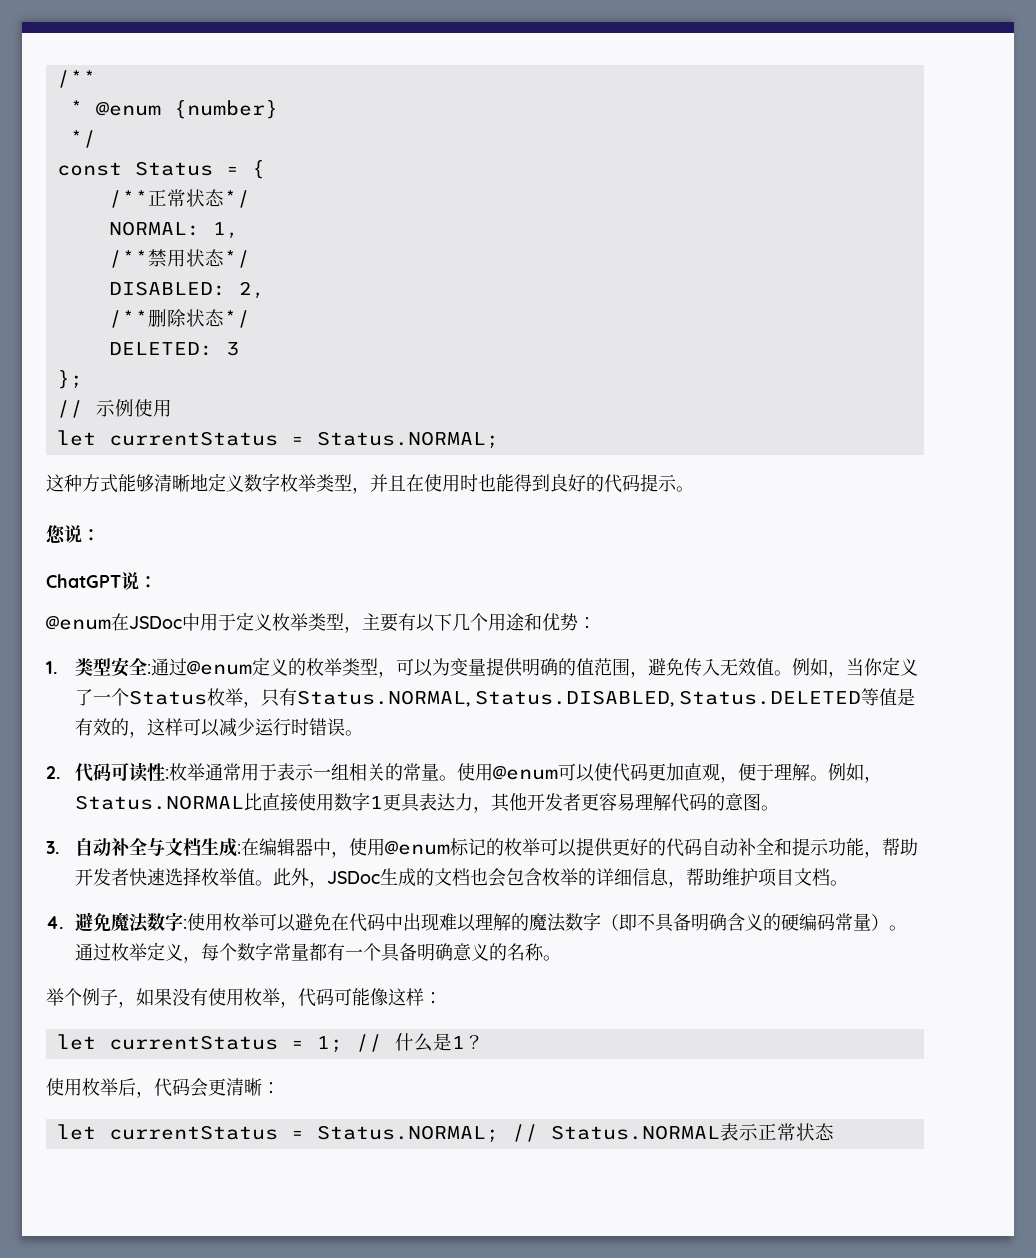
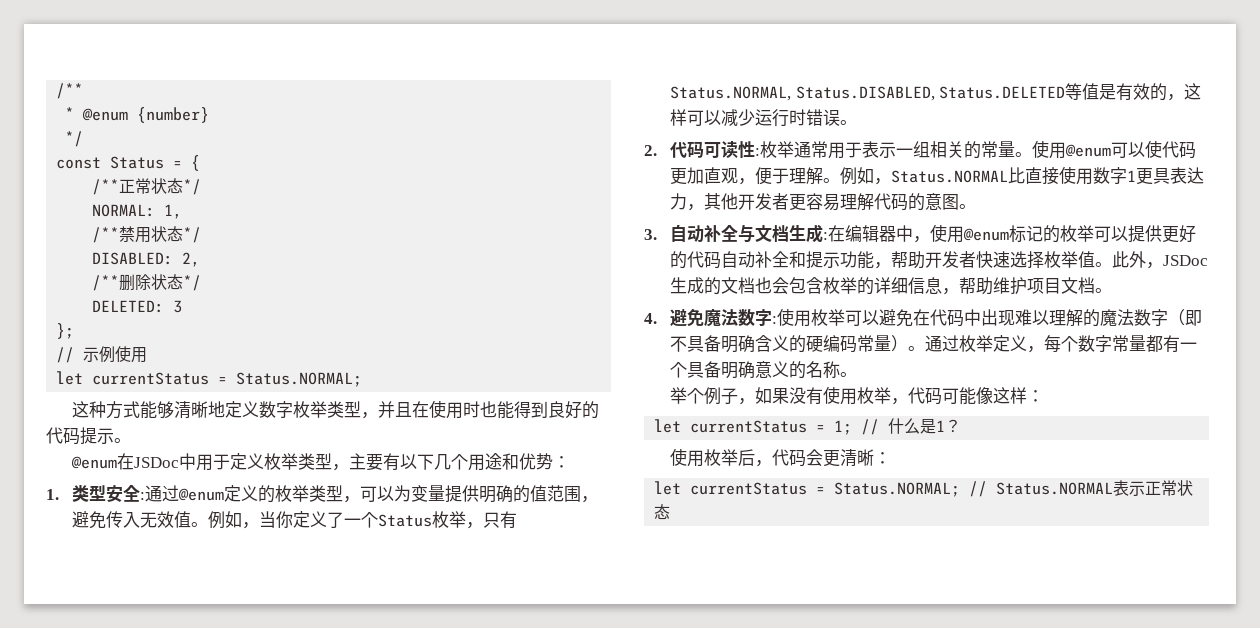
[46,525,100,544] [46,572,157,590] // 您说： // ChatGPT说： -> (131, 440) none

